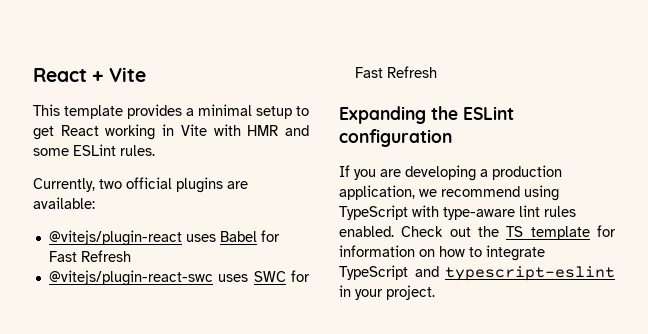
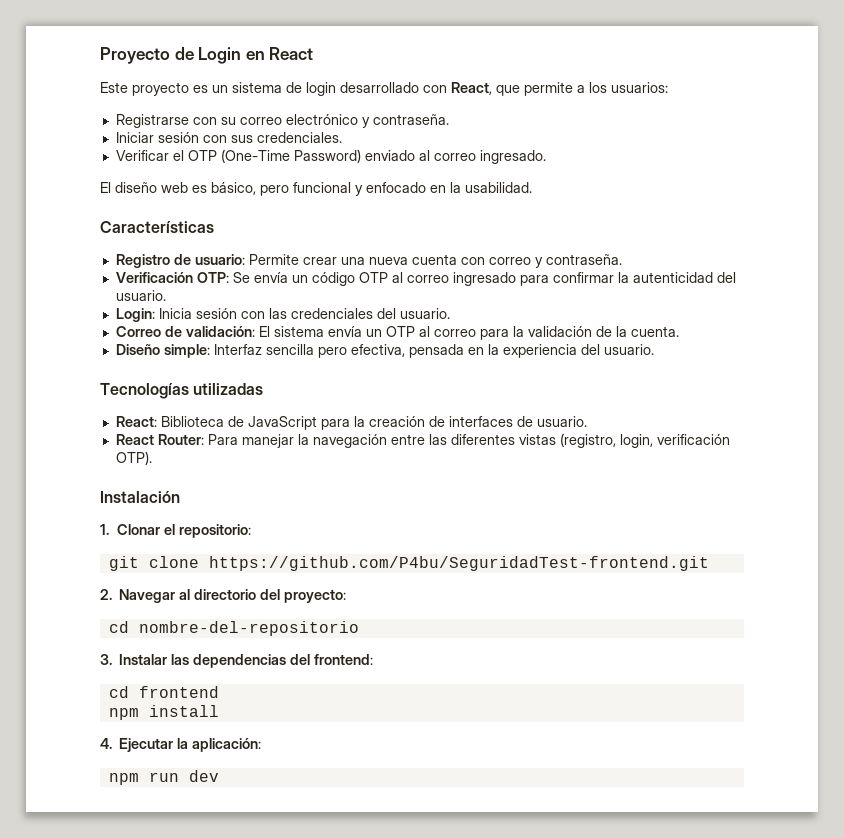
[33,67,146,82] [33,104,309,119] [33,124,309,140] [33,144,155,156] [33,177,248,193] [33,197,95,209] [48,230,280,246] [48,250,131,262] [48,270,310,286] [354,66,437,78] [339,106,514,124] [339,129,452,147] [339,165,562,181] [339,185,559,201] [339,205,576,220] [339,225,616,240] [339,245,545,261] [339,265,615,281] [339,285,435,300] React + Vite // This template provides a minimal setup to get React working in Vite with HMR and some ESLint rules. // Currently, two official plugins are available: // @vitejs/plugin-react uses Babel for Fast Refresh // @vitejs/plugin-react-swc uses SWC for Fast Refresh // Expanding the ESLint configuration // If you are developing a production application, we recommend using TypeScript with type-aware lint rules enabled. Check out the TS template for information on how to integrate TypeScript and typescript-eslint in your project. -> [100,47,314,64] [100,82,668,96] [115,114,449,128] [115,132,342,143] [115,149,546,164] [100,182,532,196] [100,221,214,233] [115,254,622,268] [115,272,736,286] [115,290,166,301] [115,308,450,322] [115,326,679,340] [115,344,654,358] [100,383,264,399] [115,416,587,430] [115,433,730,448] [115,451,152,465] [100,491,180,503] [100,524,251,538] [108,556,709,571] [100,589,347,603] [108,621,359,636] [100,654,374,668] [108,686,219,698] [108,705,219,720] [100,738,262,752] [108,770,219,785] Proyecto de Login en React // Este proyecto es un sistema de login desarrollado con React, que permite a los usuarios: // Registrarse con su correo electrónico y contraseña. // Iniciar sesión con sus credenciales. // Verificar el OTP (One-Time Password) enviado al correo ingresado. // El diseño web es básico, pero funcional y enfocado en la usabilidad. // Características // Registro de usuario: Permite crear una nueva cuenta con correo y contraseña. // Verificación OTP: Se envía un código OTP al correo ingresado para confirmar la autenticidad del usuario. // Login: Inicia sesión con las credenciales del usuario. // Correo de validación: El sistema envía un OTP al correo para la validación de la cuenta. // Diseño simple: Interfaz sencilla pero efectiva, pensada en la experiencia del usuario. // Tecnologías utilizadas // React: Biblioteca de JavaScript para la creación de interfaces de usuario. // React Router: Para manejar la navegación entre las diferentes vistas (registro, login, verificación OTP). // Instalación // 1. Clonar el repositorio: // git clone https://github.com/P4bu/SeguridadTest-frontend.git // 2. Navegar al directorio del proyecto: // cd nombre-del-repositorio // 3. Instalar las dependencias del frontend: // cd frontend // npm install // 4. Ejecutar la aplicación: // npm run dev

